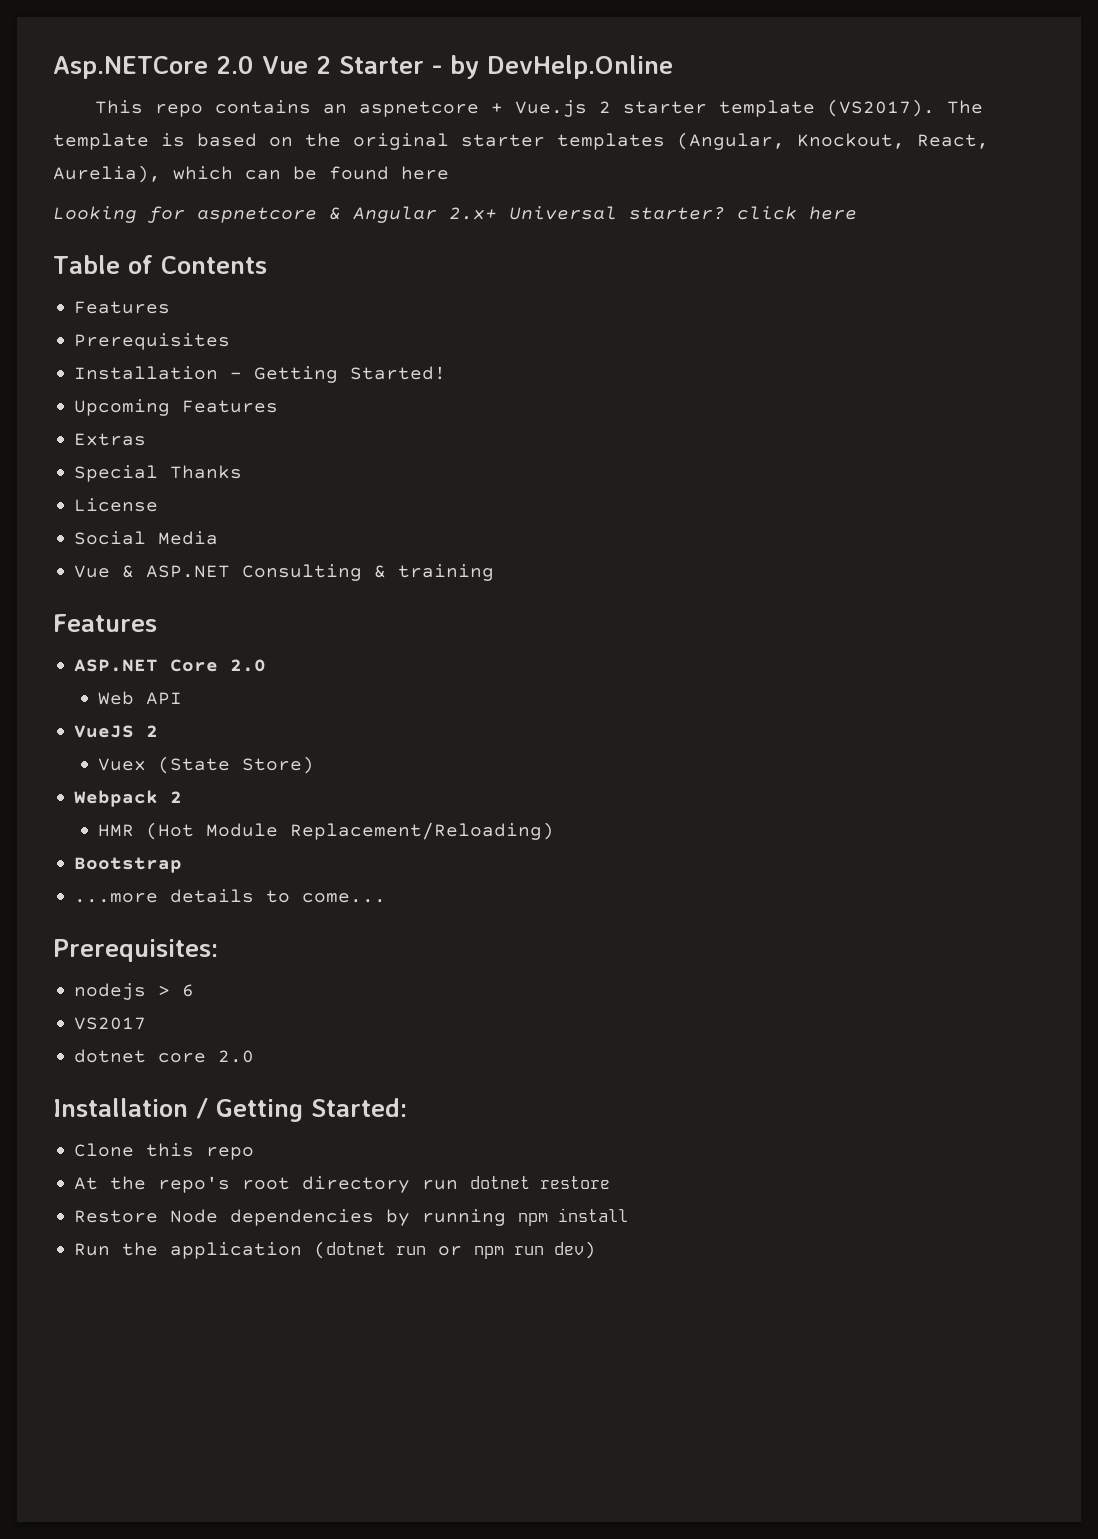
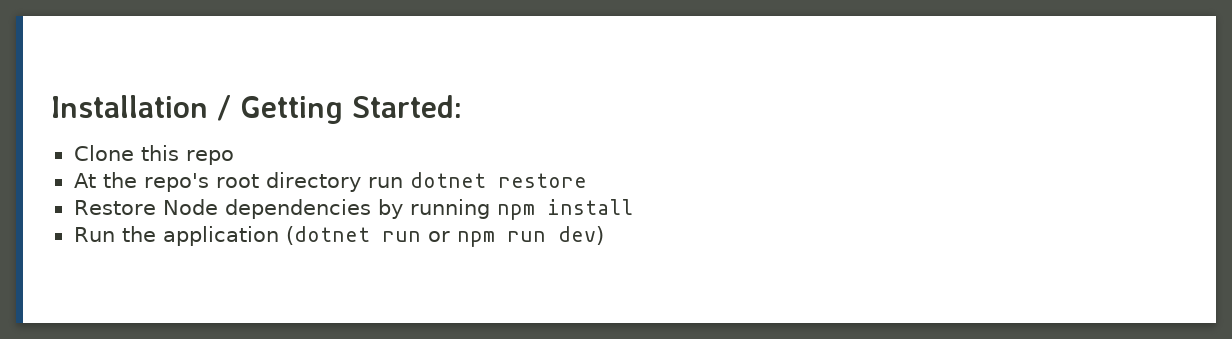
[53,55,673,79] [95,99,984,117] [53,132,989,150] [53,165,449,183] [53,206,857,223] [53,255,267,274] [74,301,171,314] [74,333,231,350] [74,366,447,383] [74,399,279,416] [74,433,147,446] [74,465,243,482] [74,498,159,512] [74,531,219,545] [74,564,495,581] [53,614,157,632] [74,659,267,672] [98,691,183,705] [74,725,159,738] [98,756,315,774] [74,790,183,807] [98,822,555,840] [74,857,183,873] [74,889,387,903] [53,939,218,962] [74,983,195,1000] [74,1017,147,1030] [74,1049,255,1063] Asp.NETCore 2.0 Vue 2 Starter - by DevHelp.Online // This repo contains an aspnetcore + Vue.js 2 starter template (VS2017). The template is based on the original starter templates (Angular, Knockout, React, Aurelia), which can be found here // Looking for aspnetcore & Angular 2.x+ Universal starter? click here // Table of Contents // Features // Prerequisites // Installation - Getting Started! // Upcoming Features // Extras // Special Thanks // License // Social Media // Vue & ASP.NET Consulting & training // Features // ASP.NET Core 2.0 // Web API // VueJS 2 // Vuex (State Store) // Webpack 2 // HMR (Hot Module Replacement/Reloading) // Bootstrap // ...more details to come... // Prerequisites: // nodejs > 6 // VS2017 // dotnet core 2.0 // -> (51, 106) none

